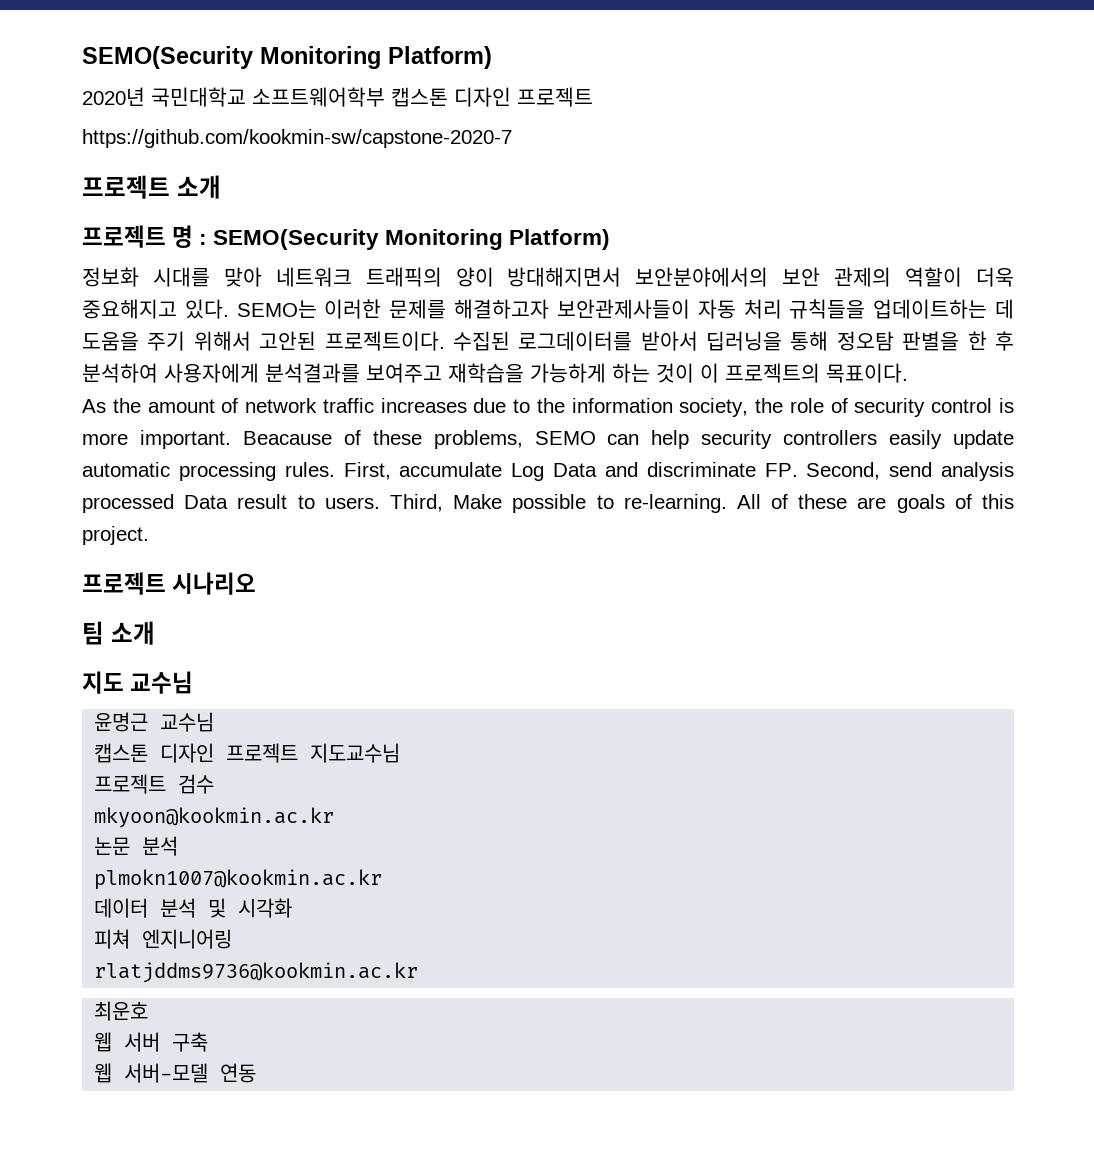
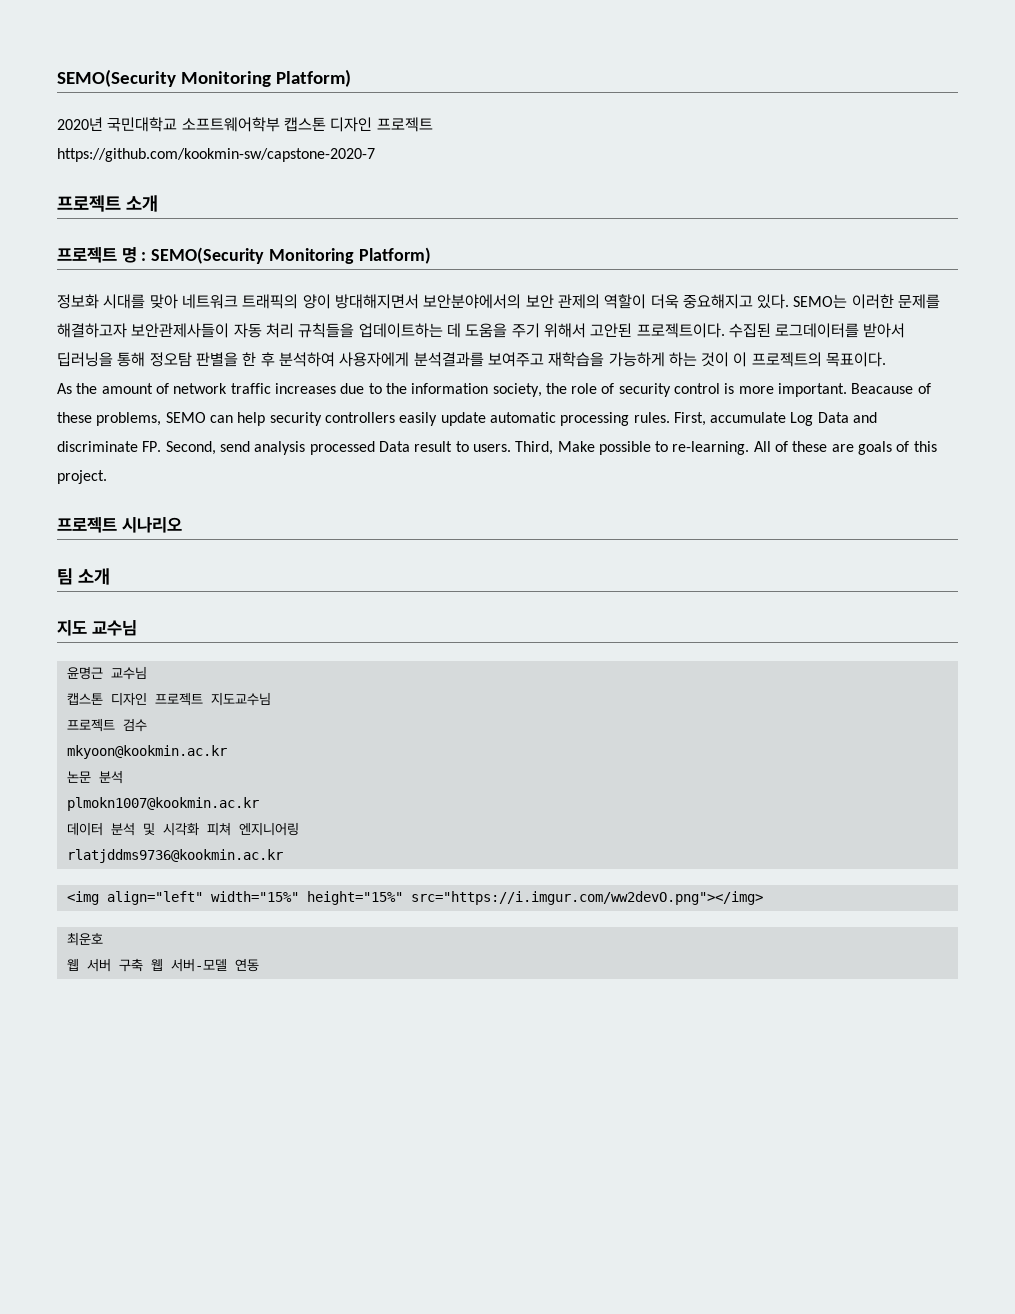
(293, 908) // -> (199, 829) none
(419, 972) none -> [66,891,763,905] // <img align="left" width="15%" height="15%" src="https://i.imgur.com/ww2devO.png"></img>
(209, 1042) // -> (143, 965) none

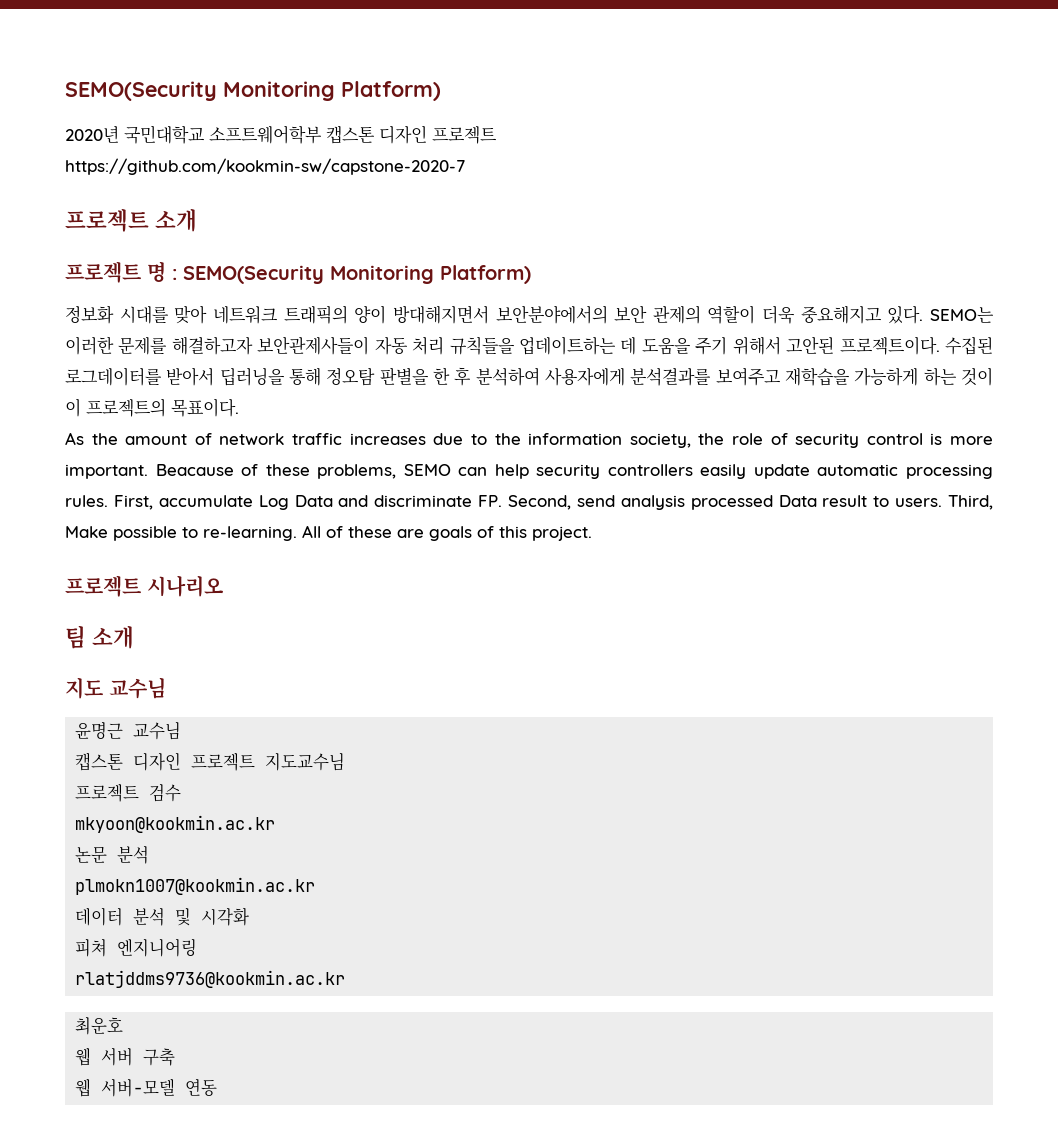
(199, 829) none -> (250, 916) //
[66,891,763,905] // <img align="left" width="15%" height="15%" src="https://i.imgur.com/ww2devO.png"></img> -> (346, 979) none
(143, 965) none -> (176, 1057) //

